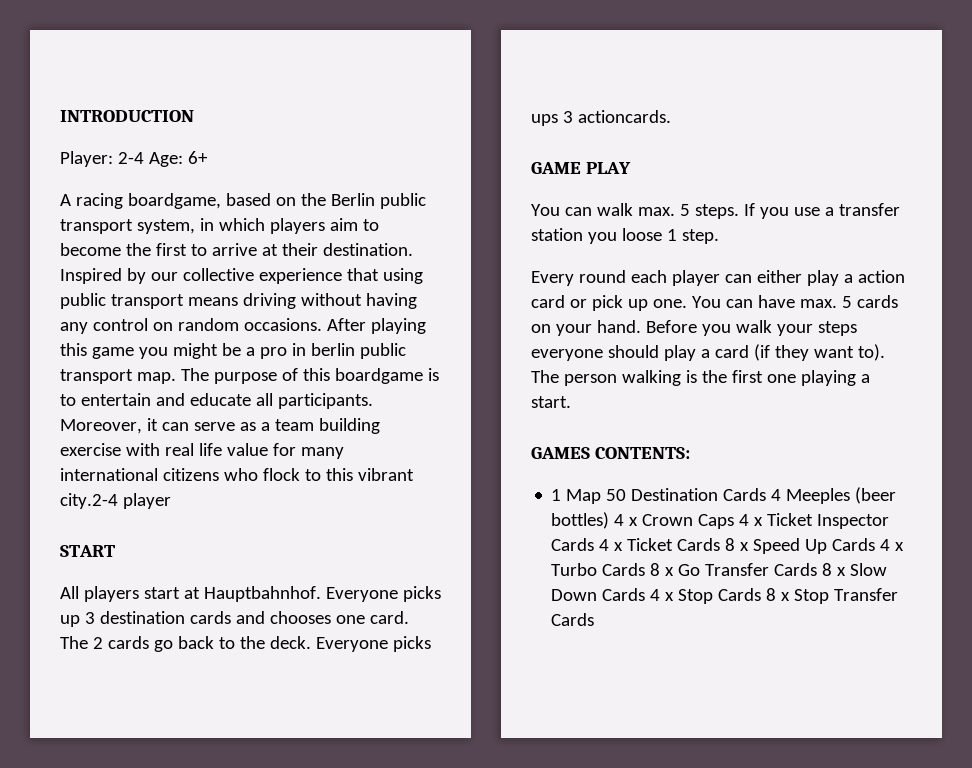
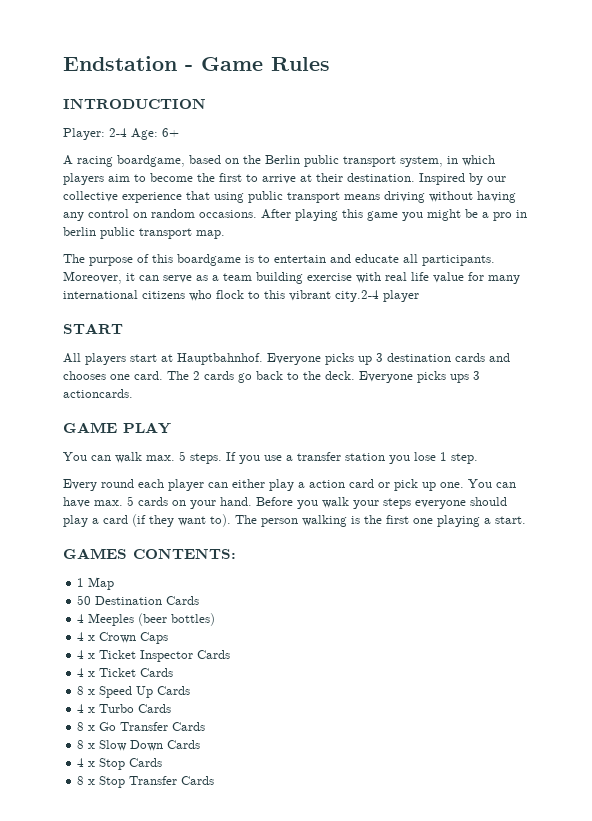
(60, 116) none -> [63,56,330,71] Endstation - Game Rules //
(176, 378) none -> (225, 234) //
[621,228,662,241] loose -> [414,452,436,461] lose
(602, 496) none -> (115, 583) //
(767, 494) none -> (200, 600) //
(610, 520) none -> (216, 619) //
(735, 521) none -> (169, 638) //
(595, 544) none -> (231, 654) //
(721, 544) none -> (174, 672) //
(876, 544) none -> (191, 690) //
(646, 569) none -> (172, 708) //
(818, 569) none -> (206, 726) //
(646, 594) none -> (201, 744) //
(762, 594) none -> (163, 762) //

